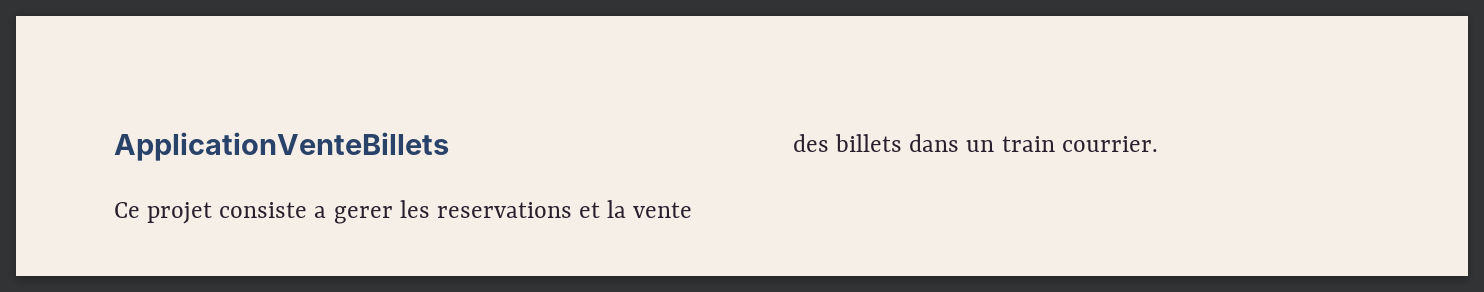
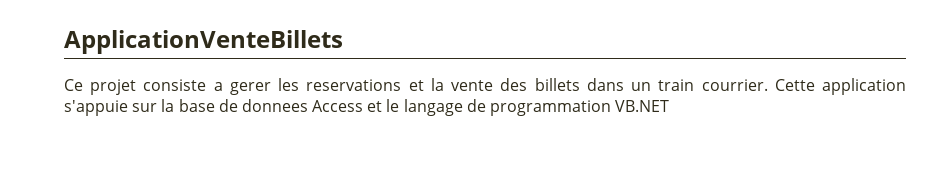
(1158, 144) none -> [774,78,907,95] [64,99,670,116] Cette application s'appuie sur la base de donnees Access et le langage de programmation VB.NET

